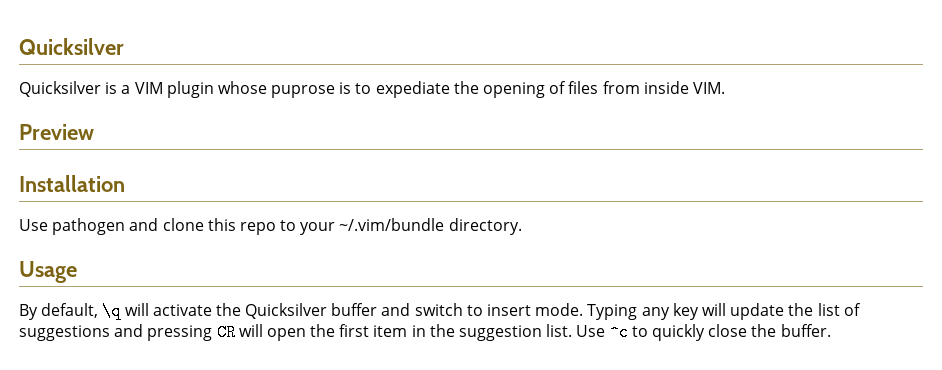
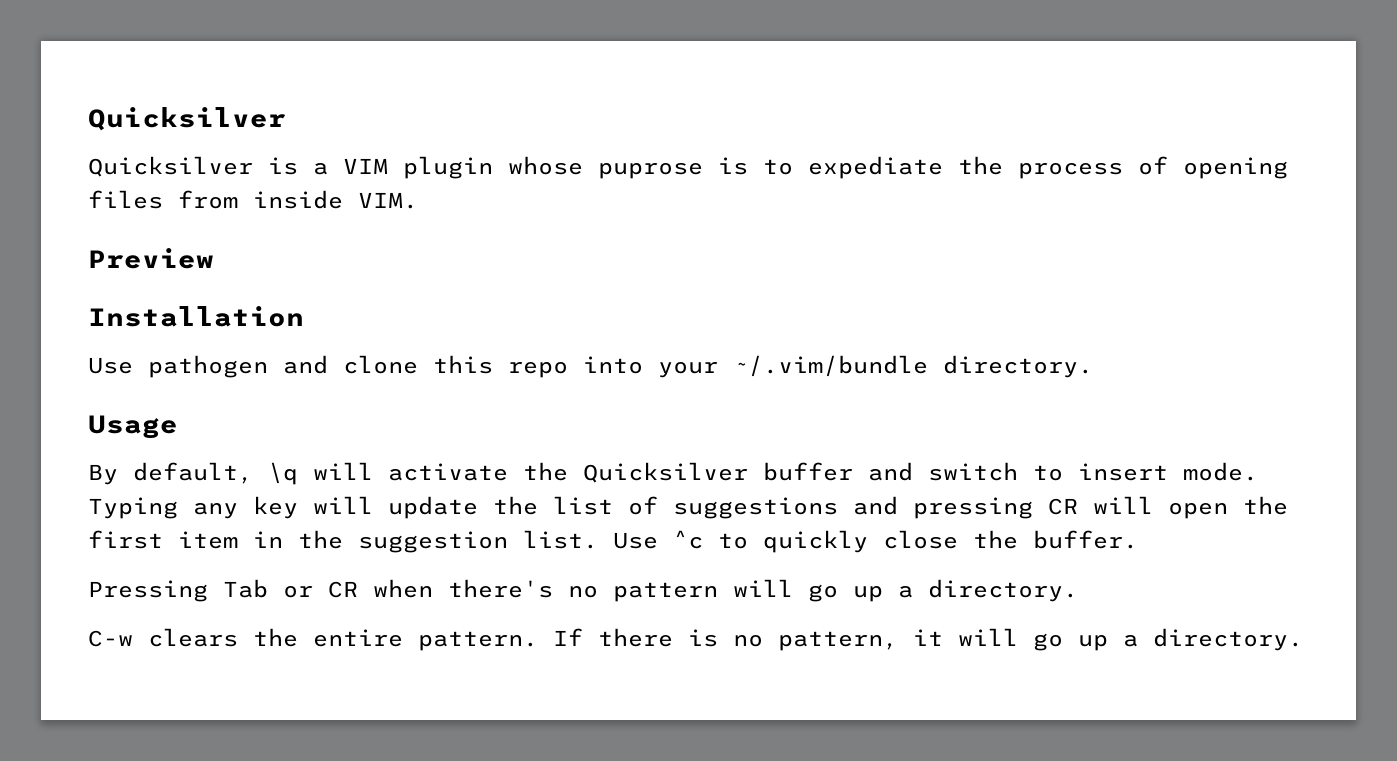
[483,81,567,98] opening of -> [1018,156,1288,179] process of opening
[280,220,297,231] to -> [583,356,643,374] into
(831, 330) none -> [88,579,1078,602] [88,628,1303,651] // Pressing Tab or CR when there's no pattern will go up a directory. // C-w clears the entire pattern. If there is no pattern, it will go up a directory.

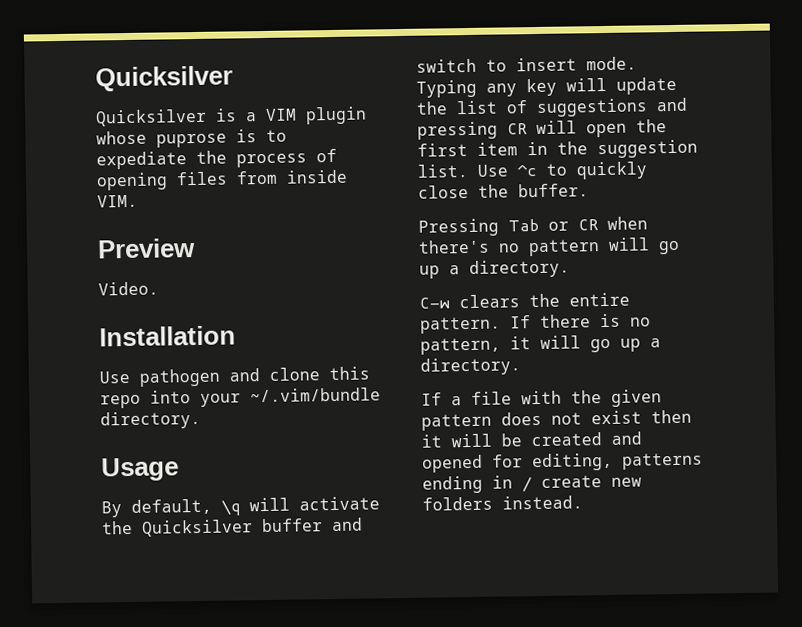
(214, 258) none -> [98,281,159,296] // Video.
(1303, 639) none -> [421,389,662,407] [421,409,692,431] [421,431,642,448] [422,452,703,473] [422,475,642,494] [422,495,583,511] // If a file with the given pattern does not exist then it will be created and opened for editing, patterns ending in / create new folders instead.

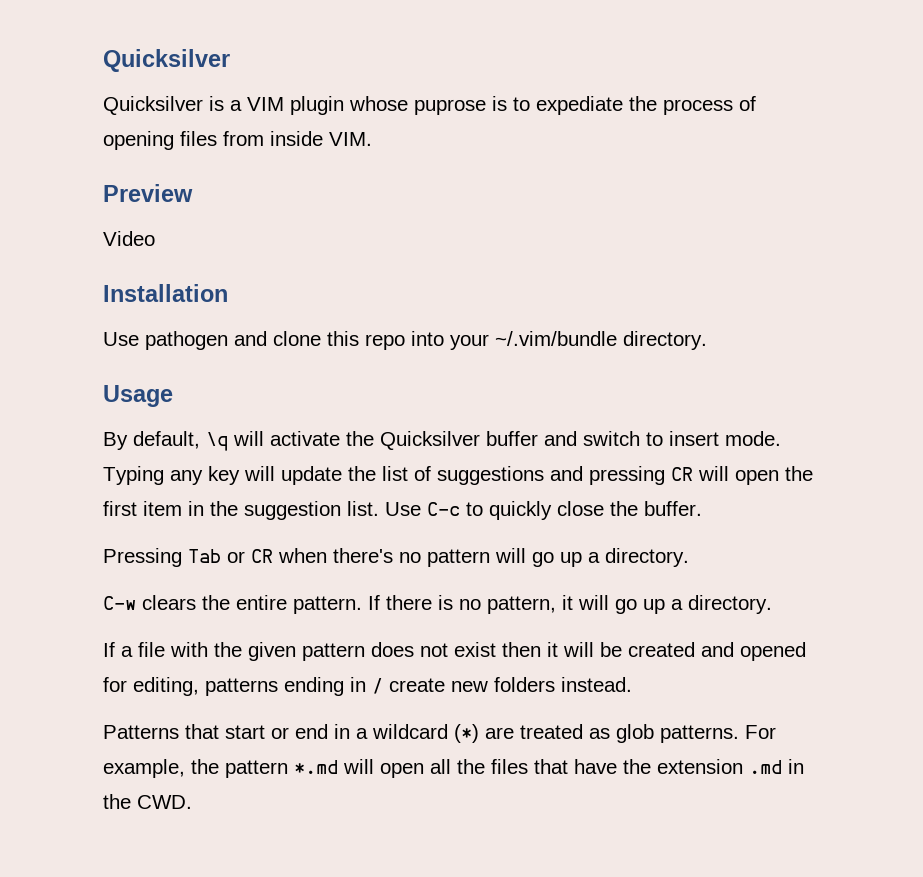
[98,281,159,296] Video. -> [103,231,155,246] Video
[517,163,537,177] ^c -> [427,502,460,516] C-c
(583, 502) none -> [103,724,776,743] [103,759,804,778] [103,794,192,809] // Patterns that start or end in a wildcard (*) are treated as glob patterns. For example, the pattern *.md will open all the files that have the extension .md in the CWD.

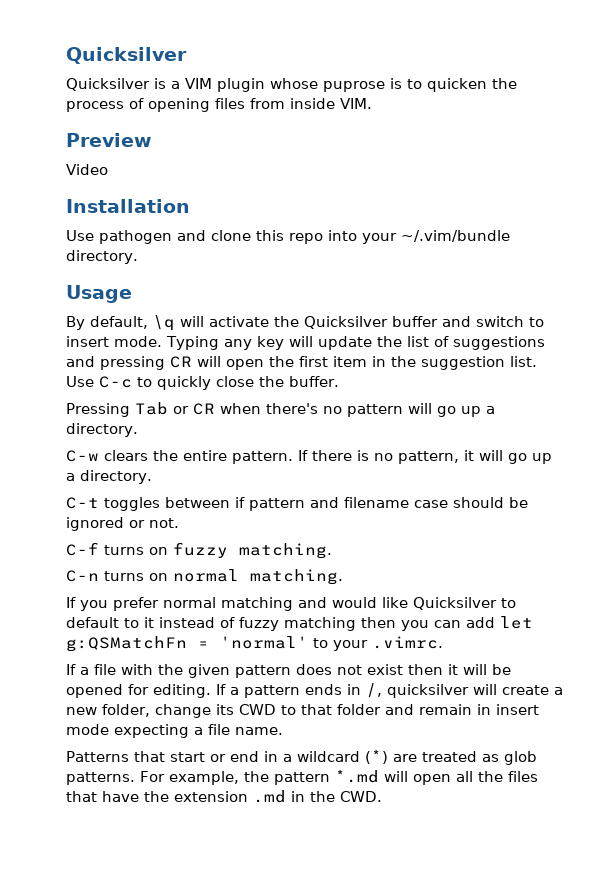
[536,96,623,115] expediate -> [427,78,487,92] quicken
(772, 604) none -> [66,497,528,511] [66,517,179,531] [66,542,332,559] [66,569,343,585] [66,597,516,611] [66,616,533,631] [66,636,443,652] // C-t toggles between if pattern and filename case should be ignored or not. // C-f turns on fuzzy matching. // C-n turns on normal matching. // If you prefer normal matching and would like Quicksilver to default to it instead of fuzzy matching then you can add let g:QSMatchFn = 'normal' to your .vimrc.
[628,642,806,661] [103,677,632,696] created and opened for editing, patterns ending in / create new folders instead. -> [66,683,563,698] [66,704,539,718] [66,724,283,738] opened for editing. If a pattern ends in /, quicksilver will create a new folder, change its CWD to that folder and remain in insert mode expecting a file name.

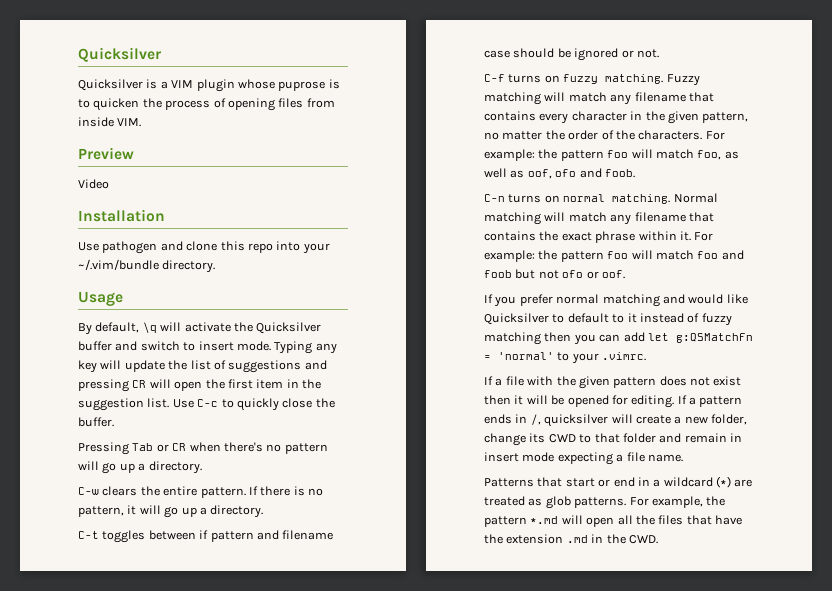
(332, 551) none -> [666,74,700,86] [484,92,714,105] [484,111,749,124] [484,130,725,140] [484,149,739,161] [484,168,635,179] Fuzzy matching will match any filename that contains every character in the given pattern, no matter the order of the characters. For example: the pattern foo will match foo, as well as oof, ofo and foob.
(343, 577) none -> [673,193,718,203] [484,212,714,225] [484,231,714,243] [484,250,744,262] [484,269,625,279] Normal matching will match any filename that contains the exact phrase within it. For example: the pattern foo will match foo and foob but not ofo or oof.

